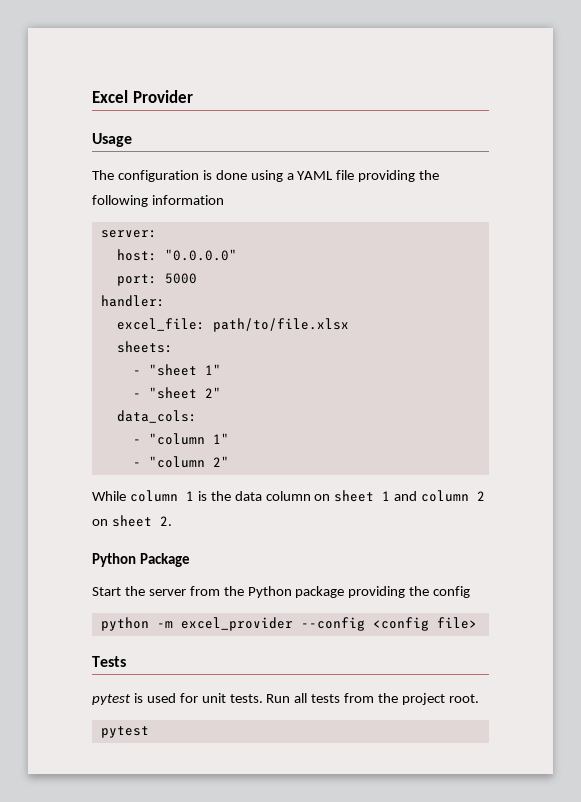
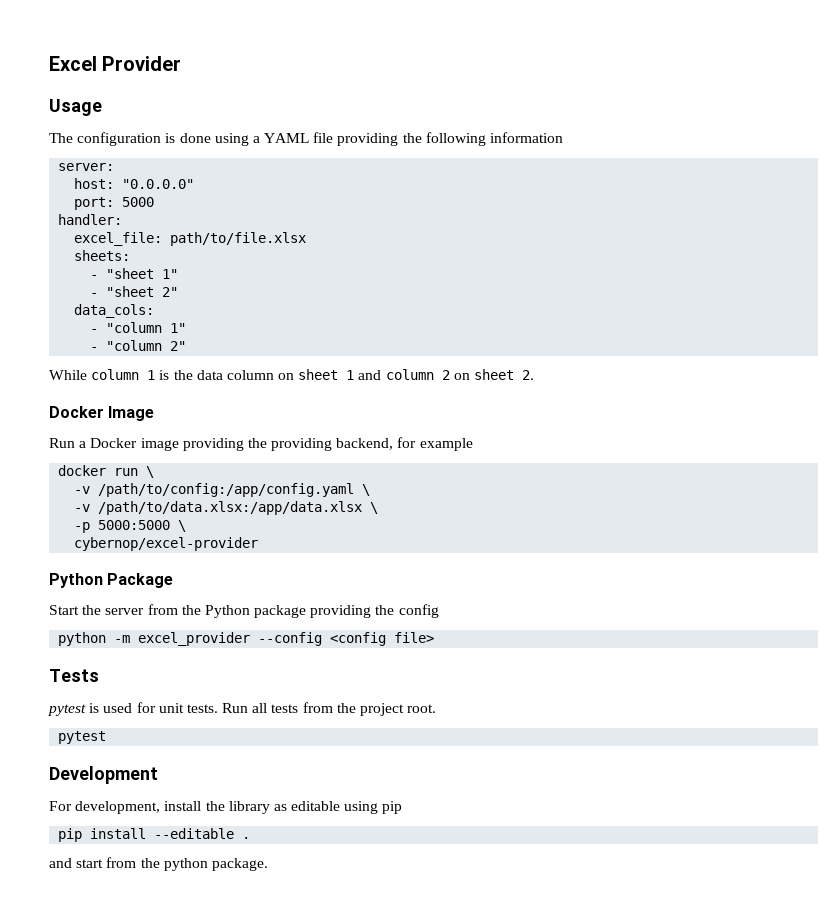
(172, 521) none -> [49,406,155,421] [49,437,473,451] [58,465,155,478] [74,483,371,497] [74,501,379,515] [74,520,187,533] [74,537,259,551] // Docker Image // Run a Docker image providing the providing backend, for example // docker run \ // -v /path/to/config:/app/config.yaml \ // -v /path/to/data.xlsx:/app/data.xlsx \ // -p 5000:5000 \ // cybernop/excel-provider
(149, 732) none -> [49,766,158,784] [49,801,403,814] [58,828,251,842] [49,857,268,871] // Development // For development, install the library as editable using pip // pip install --editable . // and start from the python package.

